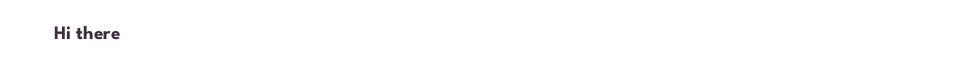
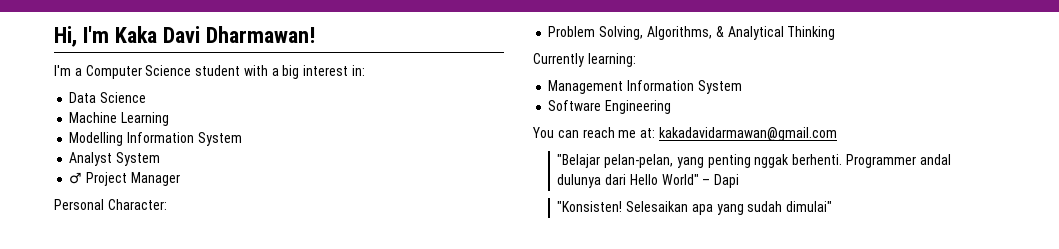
[54,25,121,40] Hi there -> [54,26,315,47] [54,65,366,79] [69,92,147,103] [69,112,170,126] [69,132,242,146] [69,152,161,166] [69,172,180,186] [54,199,167,210] [548,26,836,40] [533,53,636,67] [548,80,742,94] [548,100,672,114] [532,127,837,141] [557,154,951,168] [557,174,740,188] [557,201,833,215] Hi, I'm Kaka Davi Dharmawan! // I'm a Computer Science student with a big interest in: // Data Science // Machine Learning // Modelling Information System // Analyst System // ♂ Project Manager // Personal Character: // Problem Solving, Algorithms, & Analytical Thinking // Currently learning: // Management Information System // Software Engineering // You can reach me at: kakadavidarmawan@gmail.com // "Belajar pelan-pelan, yang penting nggak berhenti. Programmer andal dulunya dari Hello World" – Dapi // "Konsisten! Selesaikan apa yang sudah dimulai"

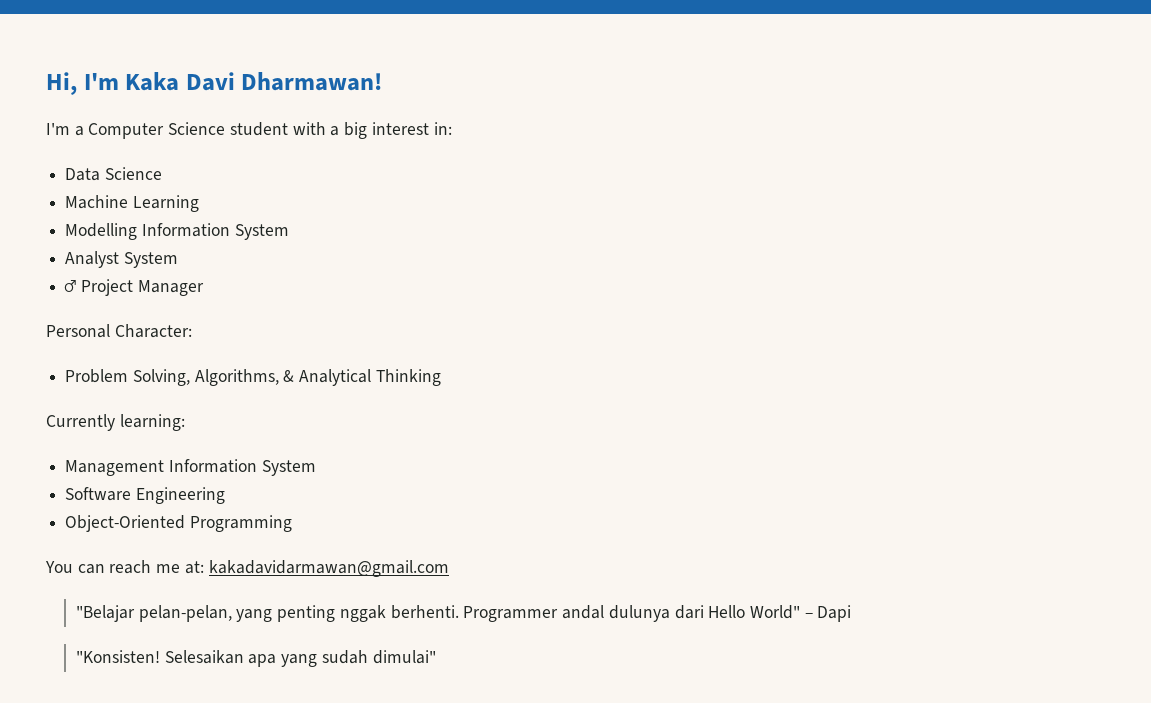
(672, 107) none -> [65,515,292,532] // Object-Oriented Programming

